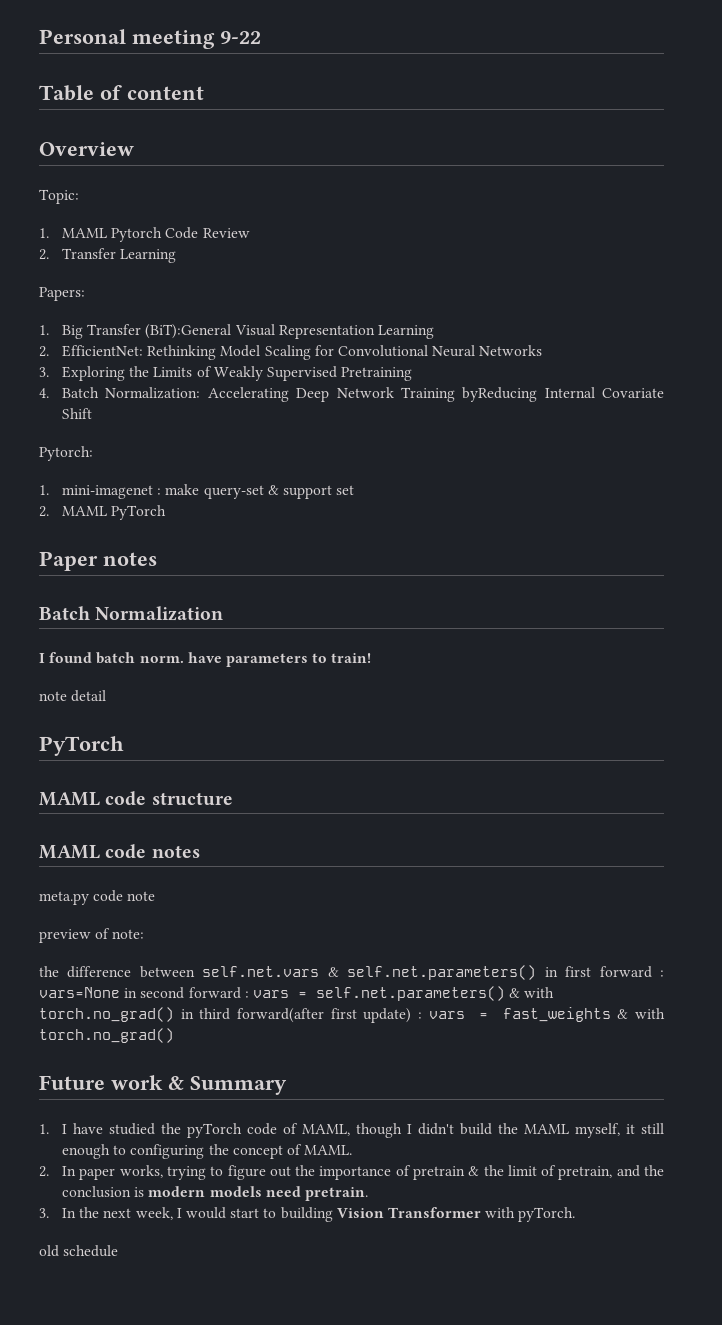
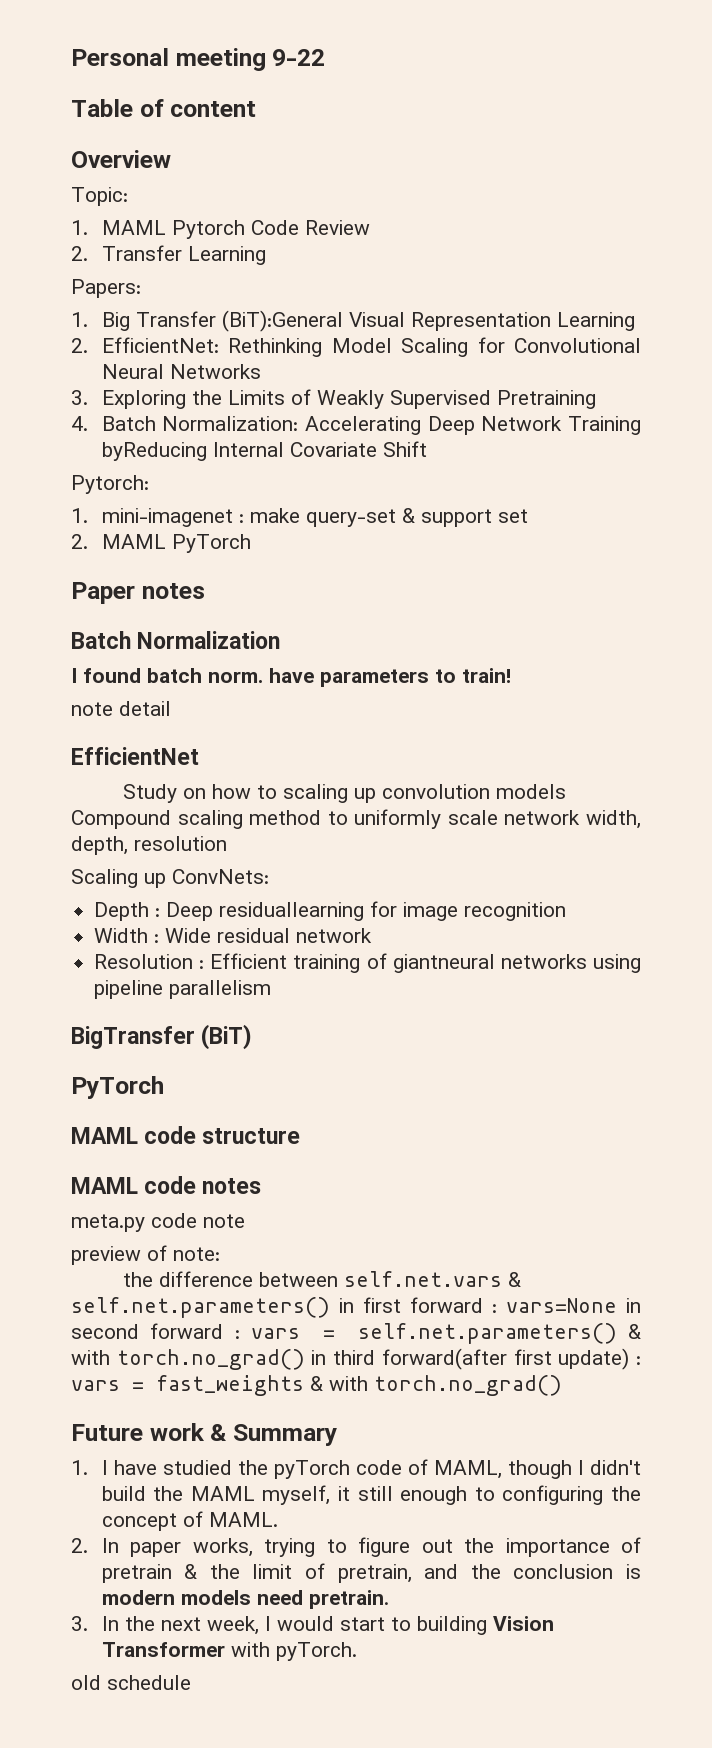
(107, 696) none -> [71,747,199,765] [123,784,567,803] [71,809,641,829] [71,836,227,855] [71,869,269,888] [94,901,567,921] [94,928,373,943] [94,953,641,973] [94,980,272,999] [71,1024,253,1050] // EfficientNet // Study on how to scaling up convolution models Compound scaling method to uniformly scale network width, depth, resolution // Scaling up ConvNets: // Depth : Deep residuallearning for image recognition // Width : Wide residual network // Resolution : Efficient training of giantneural networks using pipeline parallelism // BigTransfer (BiT)

